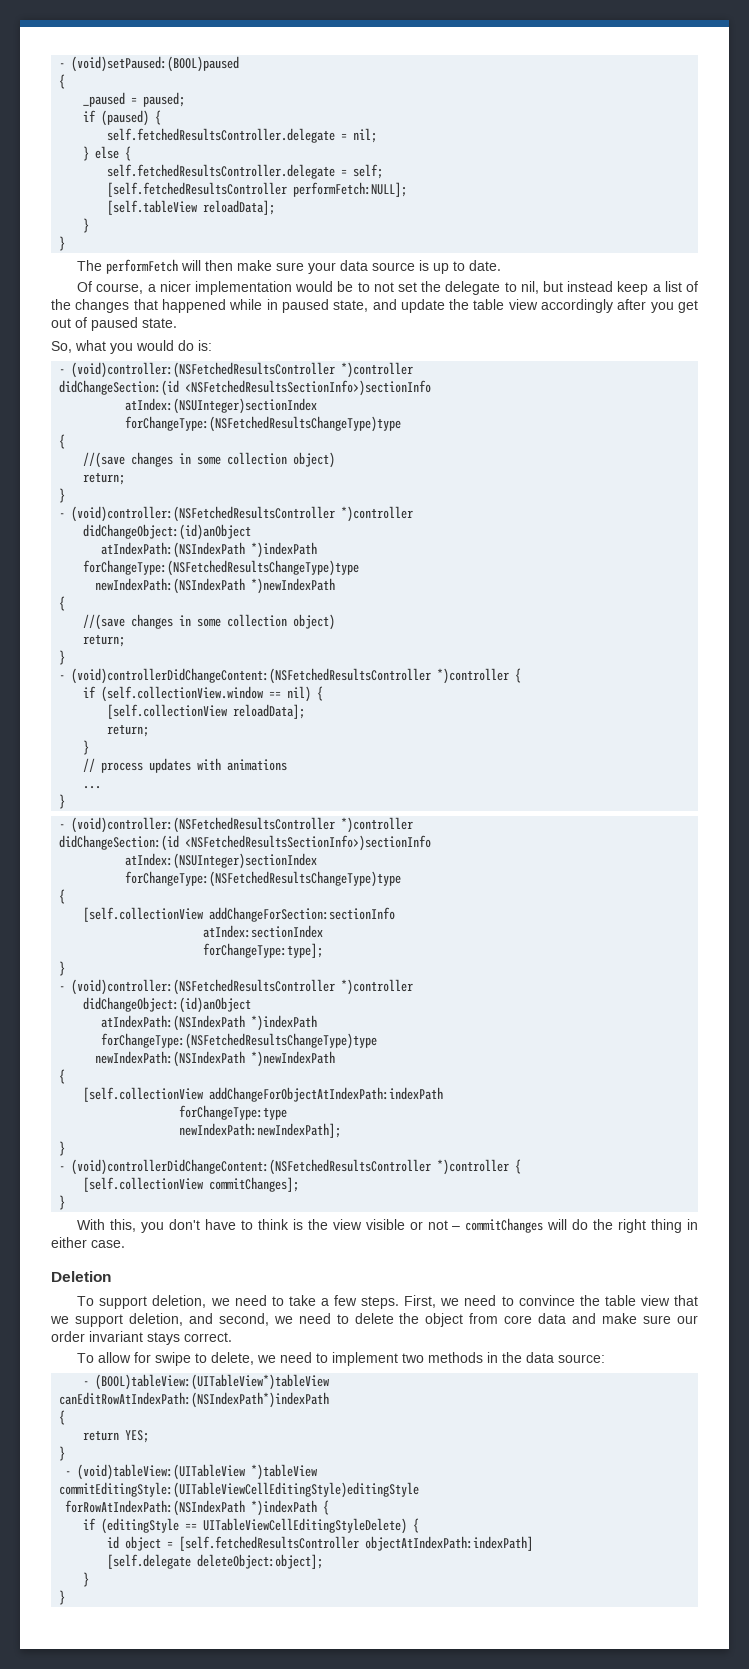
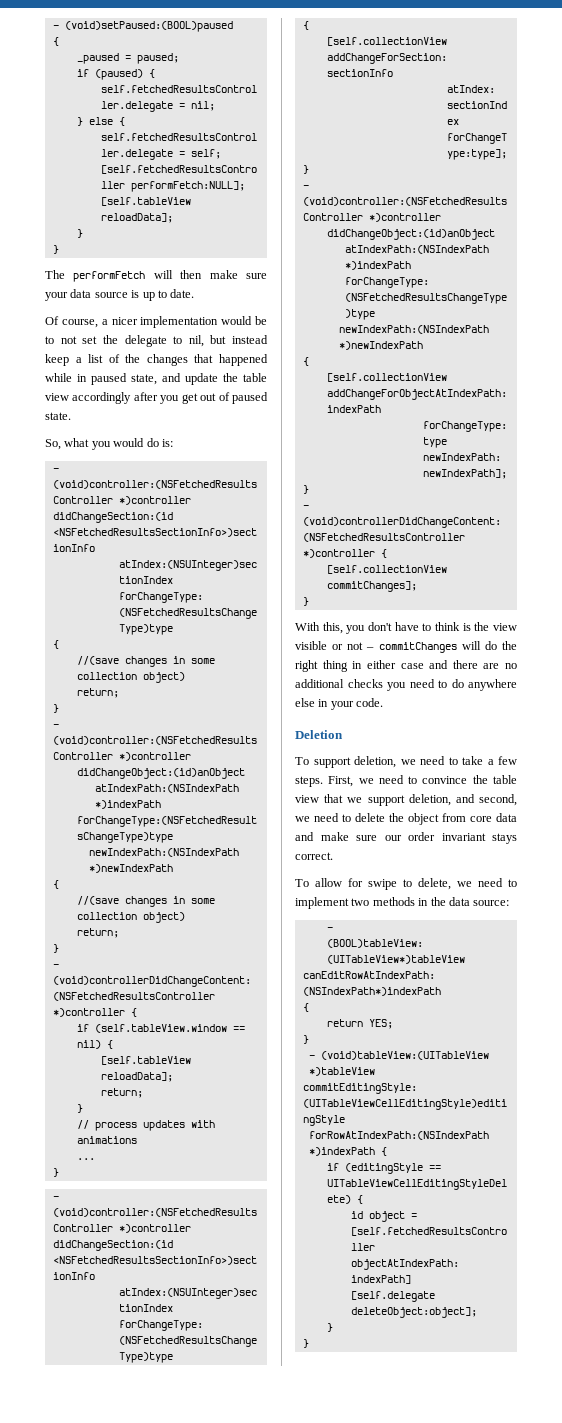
[101,686,264,702] (self.collectionView.window -> [94,1024,227,1033] (self.tableView.window
[107,704,228,719] [self.collectionView -> [100,1056,191,1065] [self.tableView
[91,1240,125,1248] case. -> [400,660,517,669] [295,679,517,691] [295,698,384,710] case and there are no additional checks you need to do anywhere else in your code.

